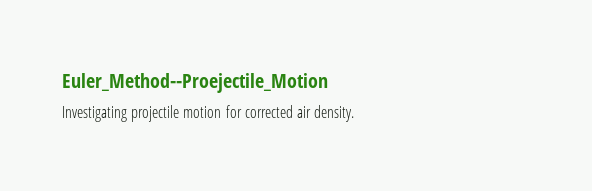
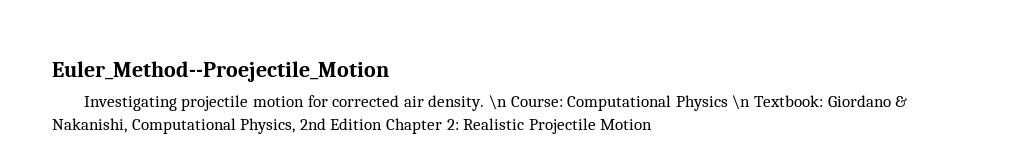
(355, 113) none -> [489,95,908,111] [52,118,653,134] \n Course: Computational Physics \n Textbook: Giordano & Nakanishi, Computational Physics, 2nd Edition Chapter 2: Realistic Projectile Motion

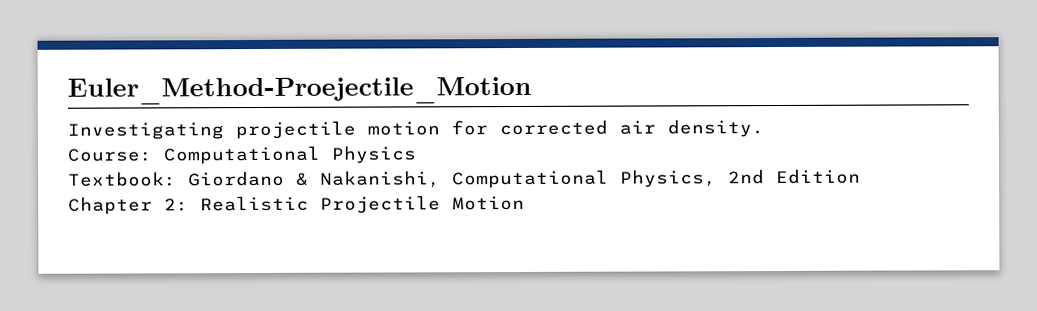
[52,61,389,82] Euler_Method--Proejectile_Motion -> [67,76,532,105] Euler_Method-Proejectile_Motion
[489,95,508,110] \n -> (764, 128) //
[732,95,751,110] \n -> (417, 154) //
(383, 124) none -> (861, 176) //

